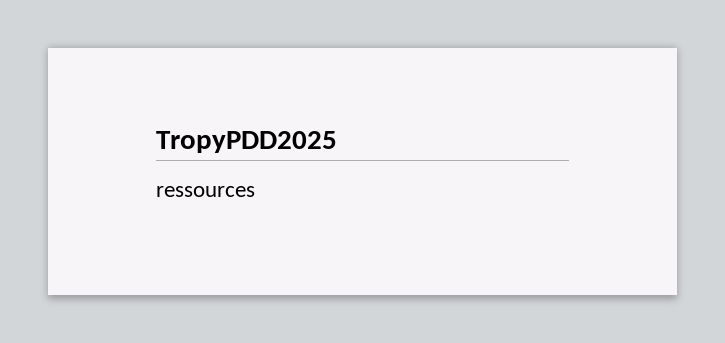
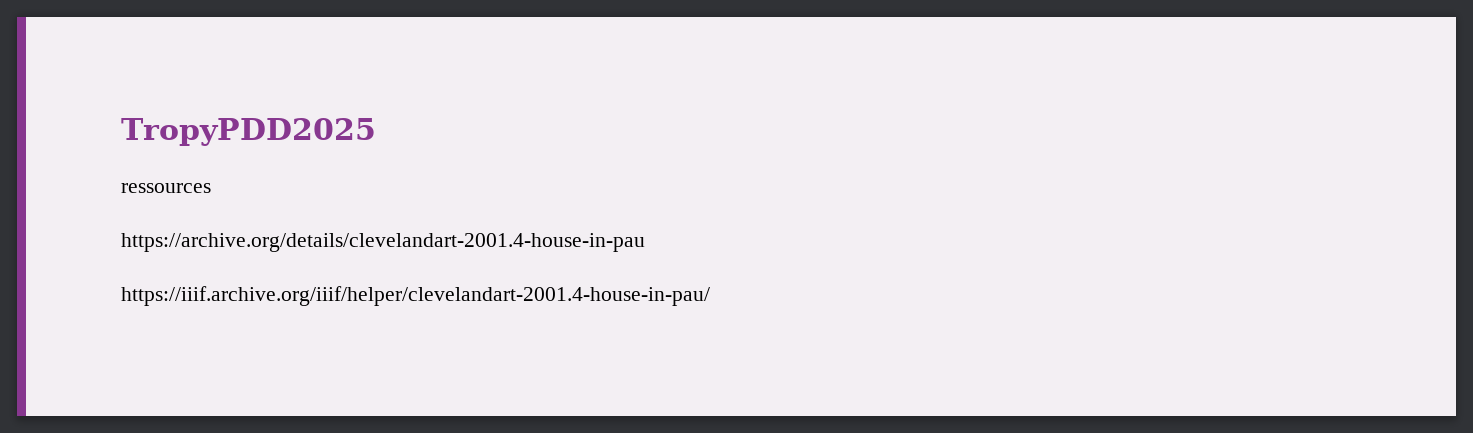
(255, 191) none -> [121,233,645,252] [121,286,710,306] // https://archive.org/details/clevelandart-2001.4-house-in-pau // https://iiif.archive.org/iiif/helper/clevelandart-2001.4-house-in-pau/

